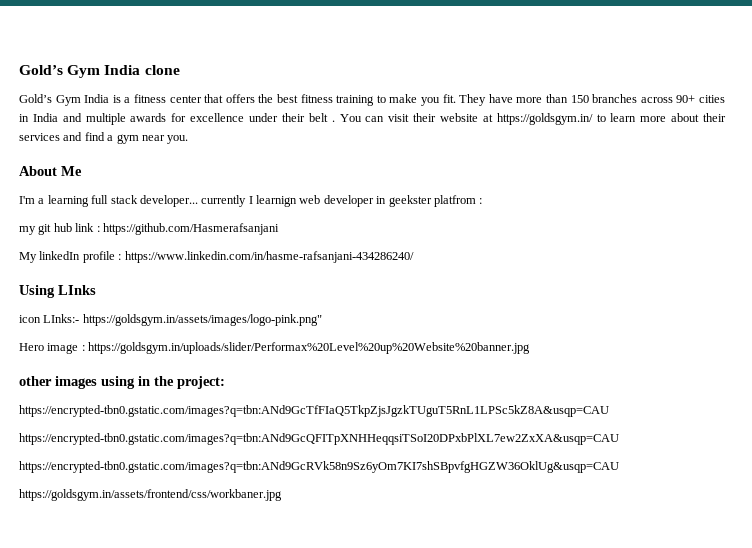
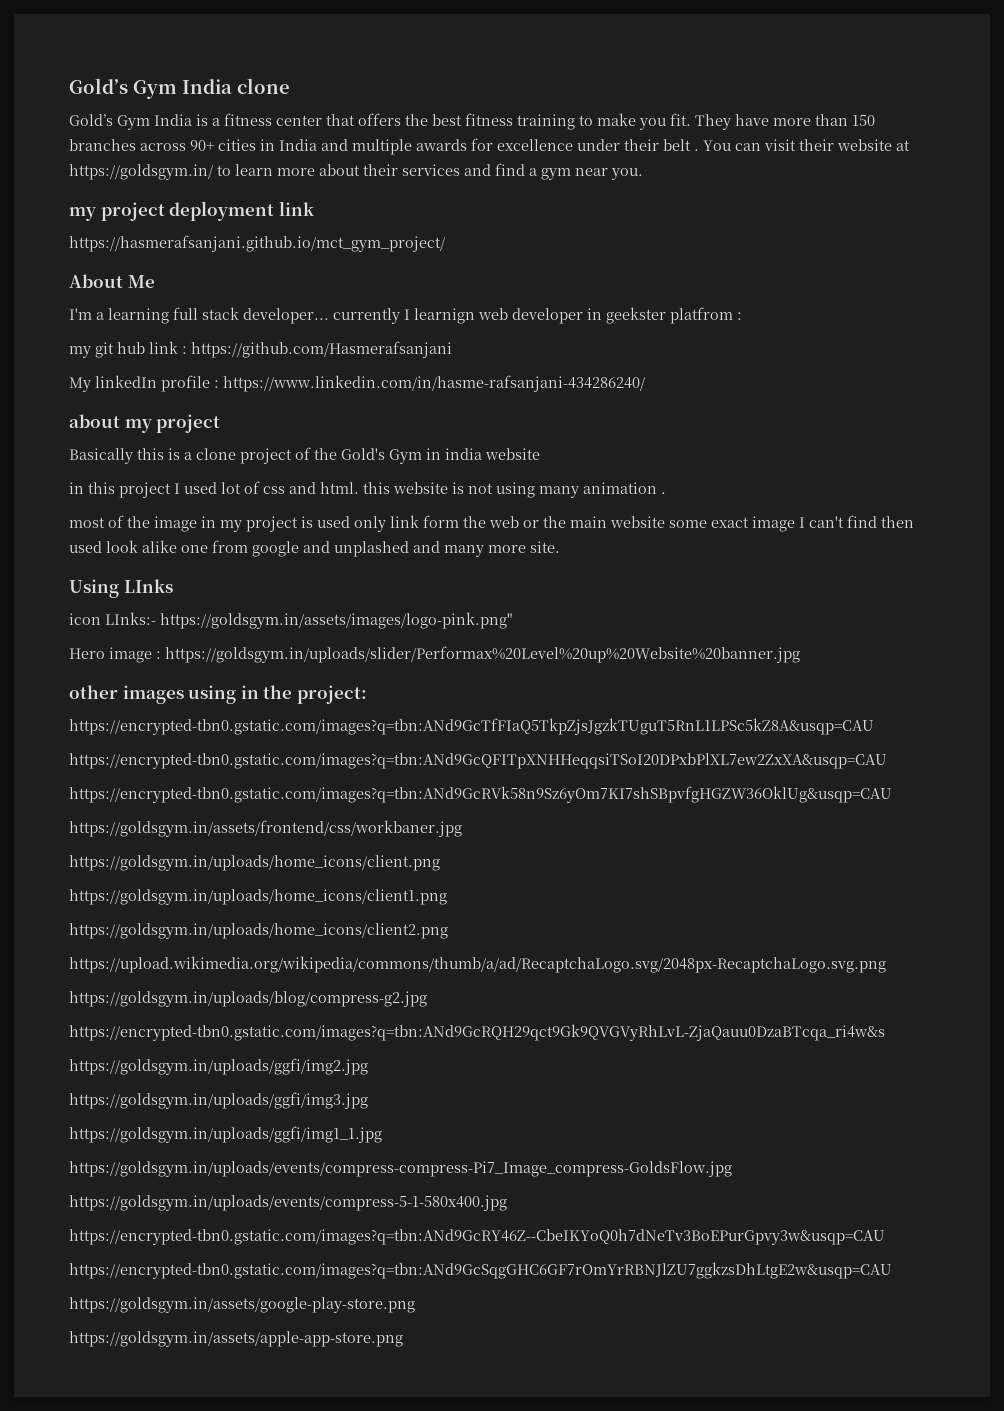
(189, 139) none -> [69,201,314,221] [69,235,445,252] // my project deployment link // https://hasmerafsanjani.github.io/mct_gym_project/
(414, 257) none -> [69,414,221,433] [69,447,540,464] [69,481,666,498] [69,515,914,532] [69,540,560,557] // about my project // Basically this is a clone project of the Gold's Gym in india website // in this project I used lot of css and html. this website is not using many animation . // most of the image in my project is used only link form the web or the main website some exact image I can't find then used look alike one from google and unplashed and many more site.
(282, 495) none -> [69,855,440,871] [69,889,447,905] [69,923,448,939] [69,956,886,973] [69,991,427,1007] [69,1024,885,1041] [69,1058,368,1075] [69,1092,368,1109] [69,1126,382,1143] [69,1161,732,1177] [69,1195,507,1211] [69,1229,885,1245] [69,1262,892,1279] [69,1297,415,1313] [69,1331,403,1347] // https://goldsgym.in/uploads/home_icons/client.png // https://goldsgym.in/uploads/home_icons/client1.png // https://goldsgym.in/uploads/home_icons/client2.png // https://upload.wikimedia.org/wikipedia/commons/thumb/a/ad/RecaptchaLogo.svg/2048px-RecaptchaLogo.svg.png // https://goldsgym.in/uploads/blog/compress-g2.jpg // https://encrypted-tbn0.gstatic.com/images?q=tbn:ANd9GcRQH29qct9Gk9QVGVyRhLvL-ZjaQauu0DzaBTcqa_ri4w&s // https://goldsgym.in/uploads/ggfi/img2.jpg // https://goldsgym.in/uploads/ggfi/img3.jpg // https://goldsgym.in/uploads/ggfi/img1_1.jpg // https://goldsgym.in/uploads/events/compress-compress-Pi7_Image_compress-GoldsFlow.jpg // https://goldsgym.in/uploads/events/compress-5-1-580x400.jpg // https://encrypted-tbn0.gstatic.com/images?q=tbn:ANd9GcRY46Z--CbeIKYoQ0h7dNeTv3BoEPurGpvy3w&usqp=CAU // https://encrypted-tbn0.gstatic.com/images?q=tbn:ANd9GcSqgGHC6GF7rOmYrRBNJlZU7ggkzsDhLtgE2w&usqp=CAU // https://goldsgym.in/assets/google-play-store.png // https://goldsgym.in/assets/apple-app-store.png

